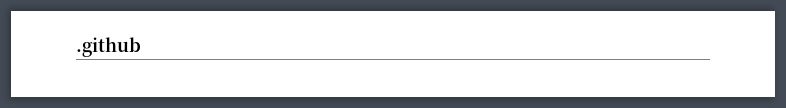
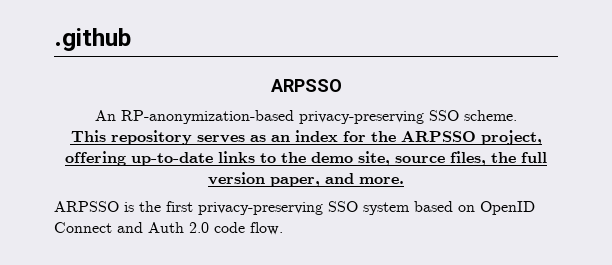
(141, 47) none -> [270,79,342,92] [95,110,517,124] [70,130,542,145] [65,151,547,166] [208,172,404,187] [54,201,535,215] [54,222,283,235] // ARPSSO // An RP-anonymization-based privacy-preserving SSO scheme. // This repository serves as an index for the ARPSSO project, offering up-to-date links to the demo site, source files, the full version paper, and more. // ARPSSO is the first privacy-preserving SSO system based on OpenID Connect and Auth 2.0 code flow.

